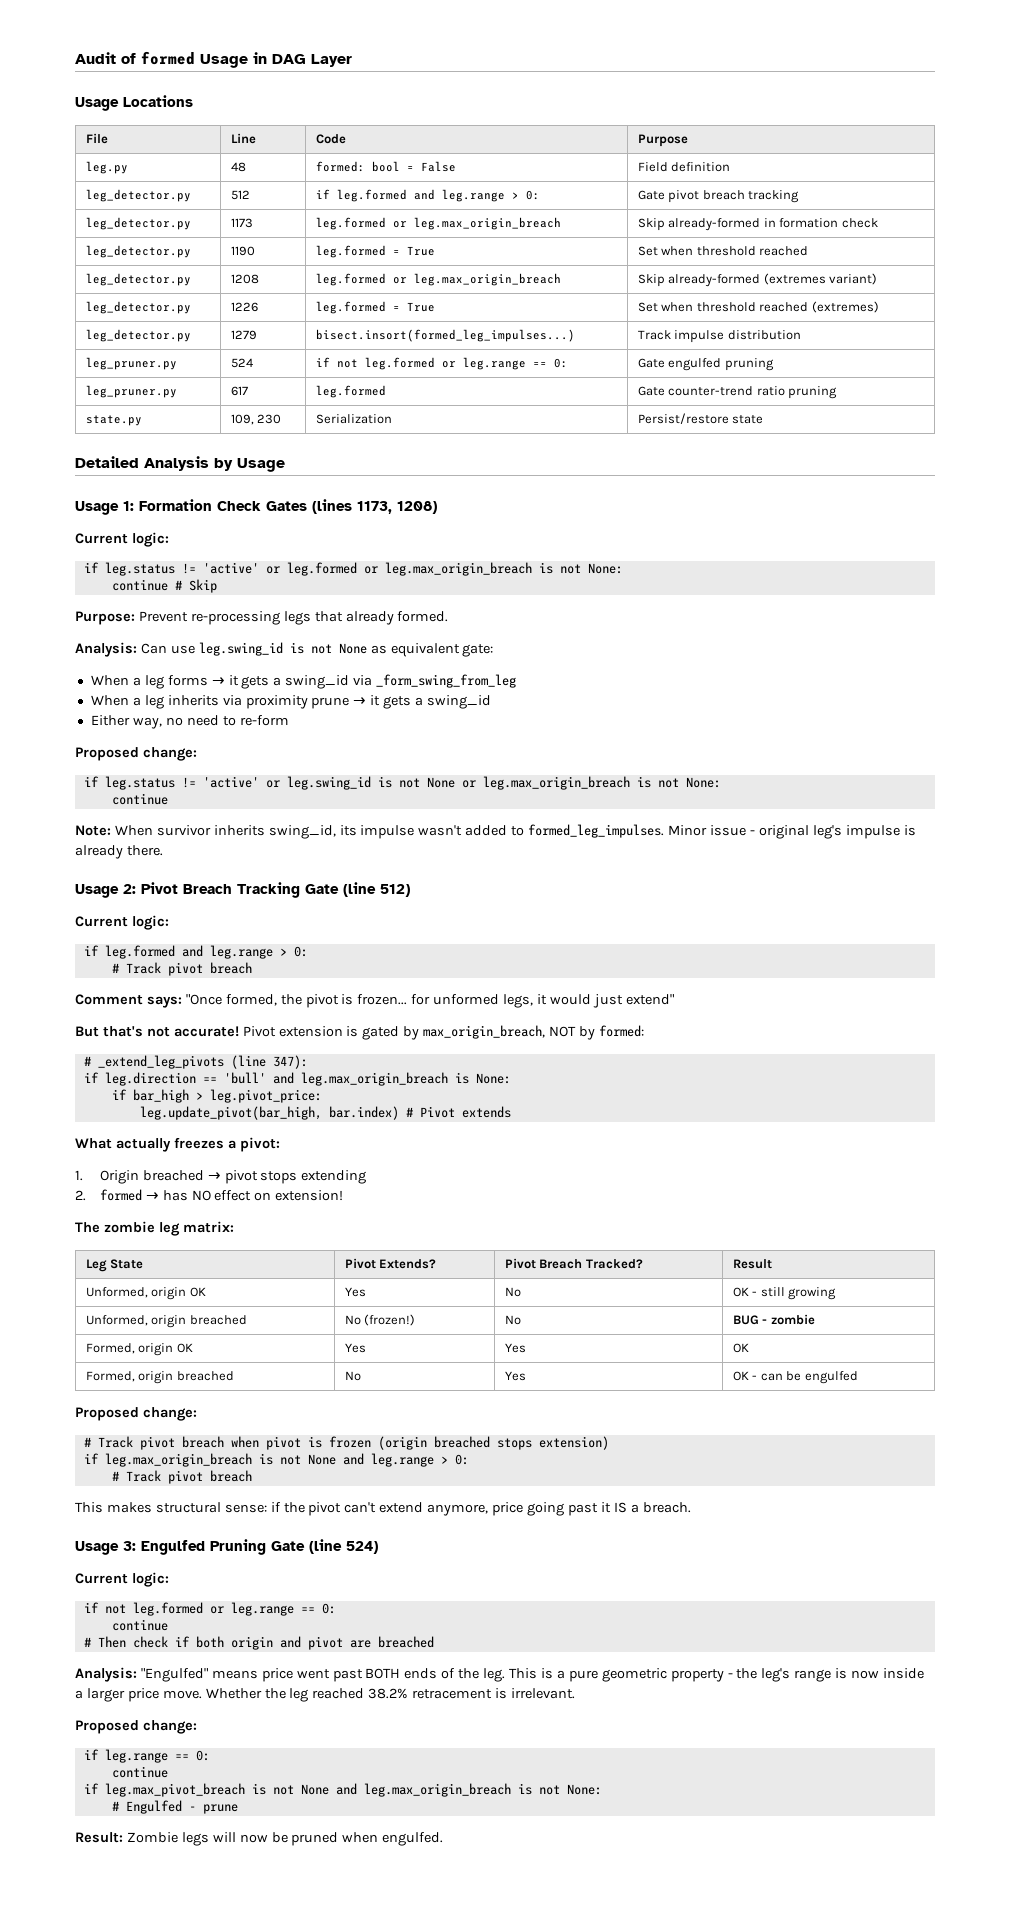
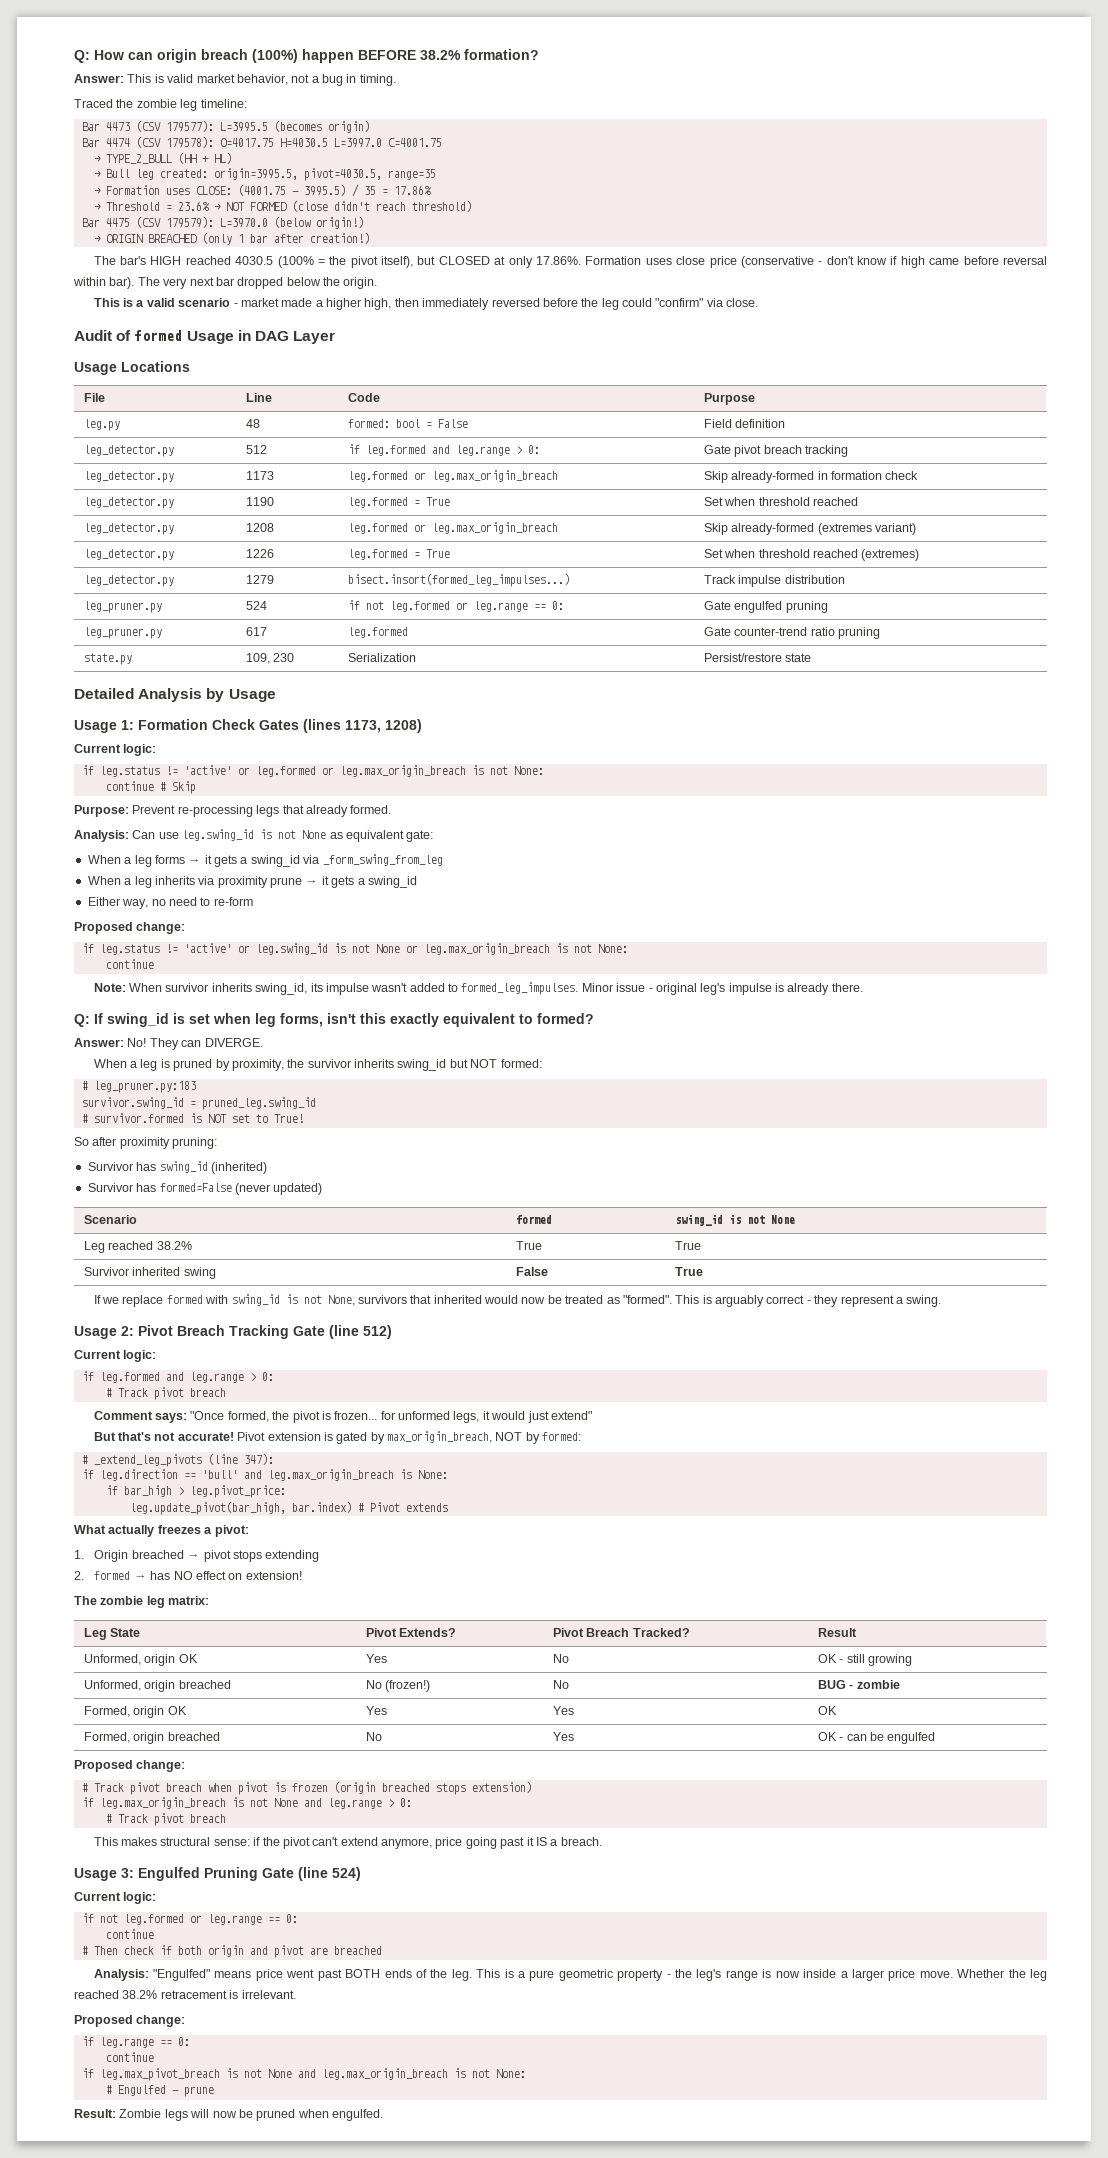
(75, 58) none -> [74,49,539,63] [74,74,396,86] [74,99,247,111] [81,120,370,133] [81,136,442,148] [93,152,232,164] [93,168,436,181] [93,184,432,197] [93,200,472,212] [81,216,364,229] [93,232,370,245] [93,256,1047,268] [73,277,378,289] [93,298,759,310] Q: How can origin breach (100%) happen BEFORE 38.2% formation? // Answer: This is valid market behavior, not a bug in timing. // Traced the zombie leg timeline: // Bar 4473 (CSV 179577): L=3995.5 (becomes origin) // Bar 4474 (CSV 179578): O=4017.75 H=4030.5 L=3997.0 C=4001.75 // → TYPE_2_BULL (HH + HL) // → Bull leg created: origin=3995.5, pivot=4030.5, range=35 // → Formation uses CLOSE: (4001.75 - 3995.5) / 35 = 17.86% // → Threshold = 23.6% → NOT FORMED (close didn't reach threshold) // Bar 4475 (CSV 179579): L=3970.0 (below origin!) // → ORIGIN BREACHED (only 1 bar after creation!) // The bar's HIGH reached 4030.5 (100% = the pivot itself), but CLOSED at only 17.86%. Formation uses close price (conservative - don't know if high came before reversal within bar). The very next bar dropped below the origin. // This is a valid scenario - market made a higher high, then immediately reversed before the leg could "confirm" via close. //
(163, 850) none -> [74,1013,594,1027] [74,1038,263,1050] [93,1059,542,1071] [81,1081,196,1093] [81,1097,316,1110] [81,1113,304,1123] [74,1137,218,1149] [87,1161,267,1174] [87,1183,323,1195] [83,1215,137,1224] [515,1215,552,1224] [674,1214,795,1226] [83,1241,192,1253] [515,1241,542,1250] [674,1241,701,1250] [83,1267,216,1279] [515,1267,548,1276] [674,1267,703,1276] [93,1294,942,1307] // Q: If swing_id is set when leg forms, isn't this exactly equivalent to formed? // Answer: No! They can DIVERGE. // When a leg is pruned by proximity, the survivor inherits swing_id but NOT formed: // # leg_pruner.py:183 // survivor.swing_id = pruned_leg.swing_id // # survivor.formed is NOT set to True! // So after proximity pruning: // Survivor has swing_id (inherited) // Survivor has formed=False (never updated) // Scenario | formed | swing_id is not None // Leg reached 38.2% | True | True // Survivor inherited swing | False | True // If we replace formed with swing_id is not None, survivors that inherited would now be treated as "formed". This is arguably correct - they represent a swing.

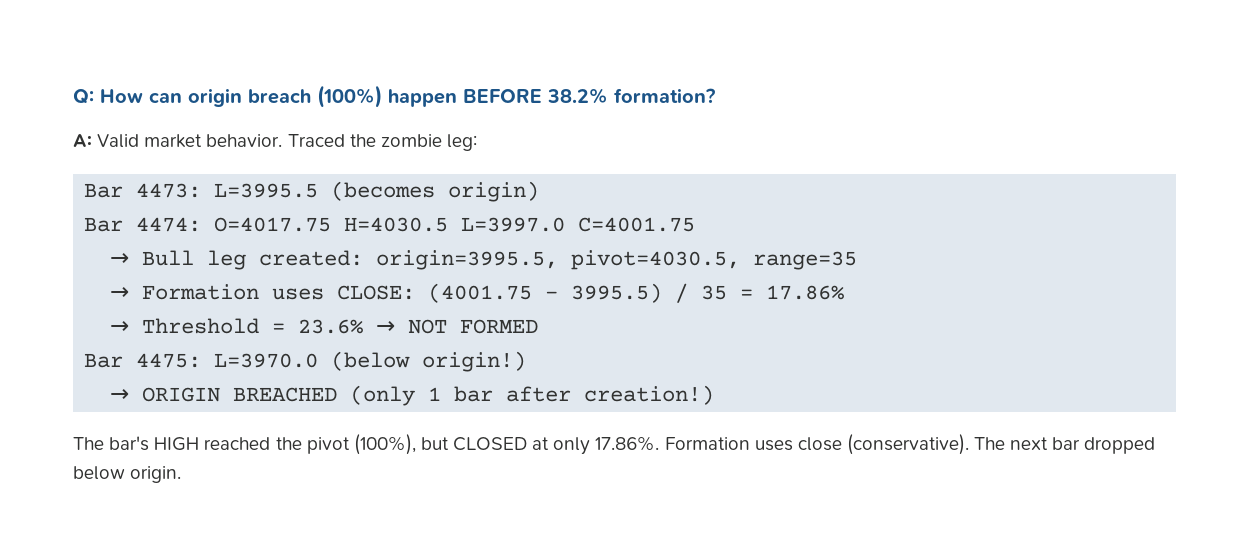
[74,74,396,86] Answer: This is valid market behavior, not a bug in timing. // -> [73,134,283,148] A: Valid market behavior.
[180,99,247,111] [81,120,214,132] leg timeline: // Bar 4473 (CSV 179577): -> [446,134,477,151] [84,183,202,198] leg: // Bar 4473:
[105,136,214,148] 4474 (CSV 179578): -> [136,217,202,232] 4474:
[93,152,232,164] // → TYPE_2_BULL (HH + HL) -> (696, 224) none
[291,200,472,212] [81,216,214,228] (close didn't reach threshold) // Bar 4475 (CSV 179579): -> [84,353,202,368] // Bar 4475:
[235,256,414,268] 4030.5 (100% = the pivot itself), -> [275,434,416,455] the pivot (100%),
[709,256,1047,268] [73,277,188,289] price (conservative - don't know if high came before reversal within bar). The very -> [846,434,1006,455] (conservative). The
[323,277,340,286] the -> (125, 473) none
[93,298,759,310] [74,330,336,344] [74,361,190,375] [83,393,105,402] [245,393,272,402] [347,393,380,402] [703,393,755,405] [83,419,120,431] [245,419,260,428] [347,419,468,428] [703,419,786,428] [83,445,174,457] [245,445,267,454] [347,444,540,456] [703,445,848,457] [83,471,174,483] [245,471,274,480] [347,470,558,482] [703,471,919,483] [83,497,174,509] [245,497,274,506] [347,497,450,508] [703,497,858,506] [83,523,174,535] [245,523,274,532] [347,522,558,534] [703,523,916,535] [83,549,174,561] [245,549,274,558] [347,549,450,560] [703,549,920,561] [83,575,174,587] [245,575,274,584] [347,573,570,587] [703,575,845,587] [83,601,162,613] [245,601,267,610] [347,600,564,612] [703,601,828,613] [83,627,162,639] [245,627,267,636] [347,627,408,638] [703,627,880,639] [83,653,132,665] [245,653,295,664] [347,653,416,662] [703,653,812,662] [74,688,276,702] [74,719,422,733] [74,744,157,756] [81,765,544,777] [105,781,196,794] [74,805,392,817] [74,829,434,842] [87,854,443,867] [87,876,417,888] [87,897,253,909] [74,922,186,934] [81,943,628,955] [105,959,154,969] [93,982,863,995] [74,1013,594,1027] [74,1038,263,1050] [93,1059,542,1071] [81,1081,196,1093] [81,1097,316,1110] [81,1113,304,1123] [74,1137,218,1149] [87,1161,267,1174] [87,1183,323,1195] [83,1215,137,1224] [515,1215,552,1224] [674,1214,795,1226] [83,1241,192,1253] [515,1241,542,1250] [674,1241,701,1250] [83,1267,216,1279] [515,1267,548,1276] [674,1267,703,1276] [93,1294,942,1307] [74,1325,392,1339] [74,1350,157,1362] [81,1371,274,1383] [105,1387,226,1400] [93,1411,592,1423] [93,1431,582,1444] [81,1453,274,1467] [81,1469,448,1481] [105,1485,286,1498] [129,1501,448,1515] [74,1525,249,1537] [74,1550,320,1562] [74,1571,302,1580] [74,1596,210,1608] [83,1628,141,1640] [365,1628,457,1637] [552,1628,690,1637] [817,1628,857,1637] [83,1654,198,1666] [365,1654,387,1663] [552,1654,569,1663] [817,1654,912,1666] [83,1680,231,1692] [365,1680,431,1692] [552,1680,569,1689] [817,1680,900,1689] [83,1706,187,1718] [365,1706,387,1715] [552,1706,574,1715] [817,1706,837,1715] [83,1732,220,1744] [365,1732,382,1741] [552,1732,574,1741] [817,1732,936,1744] [74,1760,186,1772] [81,1781,532,1795] [81,1797,412,1809] [105,1813,226,1826] [93,1837,602,1849] [74,1867,361,1881] [74,1892,157,1904] [81,1913,298,1925] [105,1929,154,1939] [81,1945,382,1958] [93,1969,1047,1981] [74,1990,296,1999] [74,2015,186,2027] [81,2036,190,2048] [105,2052,154,2062] [81,2068,526,2081] [105,2085,214,2097] [74,2109,383,2121] // This is a valid scenario - market made a higher high, then immediately reversed before the leg could "confirm" via close. // Audit of formed Usage in DAG Layer // Usage Locations // File | Line | Code | Purpose // leg.py | 48 | formed: bool = False | Field definition // leg_detector.py | 512 | if leg.formed and leg.range > 0: | Gate pivot breach tracking // leg_detector.py | 1173 | leg.formed or leg.max_origin_breach | Skip already-formed in formation check // leg_detector.py | 1190 | leg.formed = True | Set when threshold reached // leg_detector.py | 1208 | leg.formed or leg.max_origin_breach | Skip already-formed (extremes variant) // leg_detector.py | 1226 | leg.formed = True | Set when threshold reached (extremes) // leg_detector.py | 1279 | bisect.insort(formed_leg_impulses...) | Track impulse distribution // leg_pruner.py | 524 | if not leg.formed or leg.range == 0: | Gate engulfed pruning // leg_pruner.py | 617 | leg.formed | Gate counter-trend ratio pruning // state.py | 109, 230 | Serialization | Persist/restore state // Detailed Analysis by Usage // Usage 1: Formation Check Gates (lines 1173, 1208) // Current logic: // if leg.status != 'active' or leg.formed or leg.max_origin_breach is not None: // continue # Skip // Purpose: Prevent re-processing legs that already formed. // Analysis: Can use leg.swing_id is not None as equivalent gate: // When a leg forms → it gets a swing_id via _form_swing_from_leg // When a leg inherits via proximity prune → it gets a swing_id // Either way, no need to re-form // Proposed change: // if leg.status != 'active' or leg.swing_id is not None or leg.max_origin_breach is not None: // continue // Note: When survivor inherits swing_id, its impulse wasn't added to formed_leg_impulses. Minor issue - original leg's impulse is already there. // Q: If swing_id is set when leg forms, isn't this exactly equivalent to formed? // Answer: No! They can DIVERGE. // When a leg is pruned by proximity, the survivor inherits swing_id but NOT formed: // # leg_pruner.py:183 // survivor.swing_id = pruned_leg.swing_id // # survivor.formed is NOT set to True! // So after proximity pruning: // Survivor has swing_id (inherited) // Survivor has formed=False (never updated) // Scenario | formed | swing_id is not None // Leg reached 38.2% | True | True // Survivor inherited swing | False | True // If we replace formed with swing_id is not None, survivors that inherited would now be treated as "formed". This is arguably correct - they represent a swing. // Usage 2: Pivot Breach Tracking Gate (line 512) // Current logic: // if leg.formed and leg.range > 0: // # Track pivot breach // Comment says: "Once formed, the pivot is frozen... for unformed legs, it would just extend" // But that's not accurate! Pivot extension is gated by max_origin_breach, NOT by formed: // # _extend_leg_pivots (line 347): // if leg.direction == 'bull' and leg.max_origin_breach is None: // if bar_high > leg.pivot_price: // leg.update_pivot(bar_high, bar.index) # Pivot extends // What actually freezes a pivot: // 1. Origin breached → pivot stops extending // 2. formed → has NO effect on extension! // The zombie leg matrix: // Leg State | Pivot Extends? | Pivot Breach Tracked? | Result // Unformed, origin OK | Yes | No | OK - still growing // Unformed, origin breached | No (frozen!) | No | BUG - zombie // Formed, origin OK | Yes | Yes | OK // Formed, origin breached | No | Yes | OK - can be engulfed // Proposed change: // # Track pivot breach when pivot is frozen (origin breached stops extension) // if leg.max_origin_breach is not None and leg.range > 0: // # Track pivot breach // This makes structural sense: if the pivot can't extend anymore, price going past it IS a breach. // Usage 3: Engulfed Pruning Gate (line 524) // Current logic: // if not leg.formed or leg.range == 0: // continue // # Then check if both origin and pivot are breached // Analysis: "Engulfed" means price went past BOTH ends of the leg. This is a pure geometric property - the leg's range is now inside a larger price move. Whether the leg reached 38.2% retracement is irrelevant. // Proposed change: // if leg.range == 0: // continue // if leg.max_pivot_breach is not None and leg.max_origin_breach is not None: // # Engulfed - prune // Result: Zombie legs will now be pruned when engulfed. -> (182, 474) none

